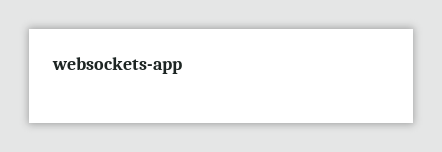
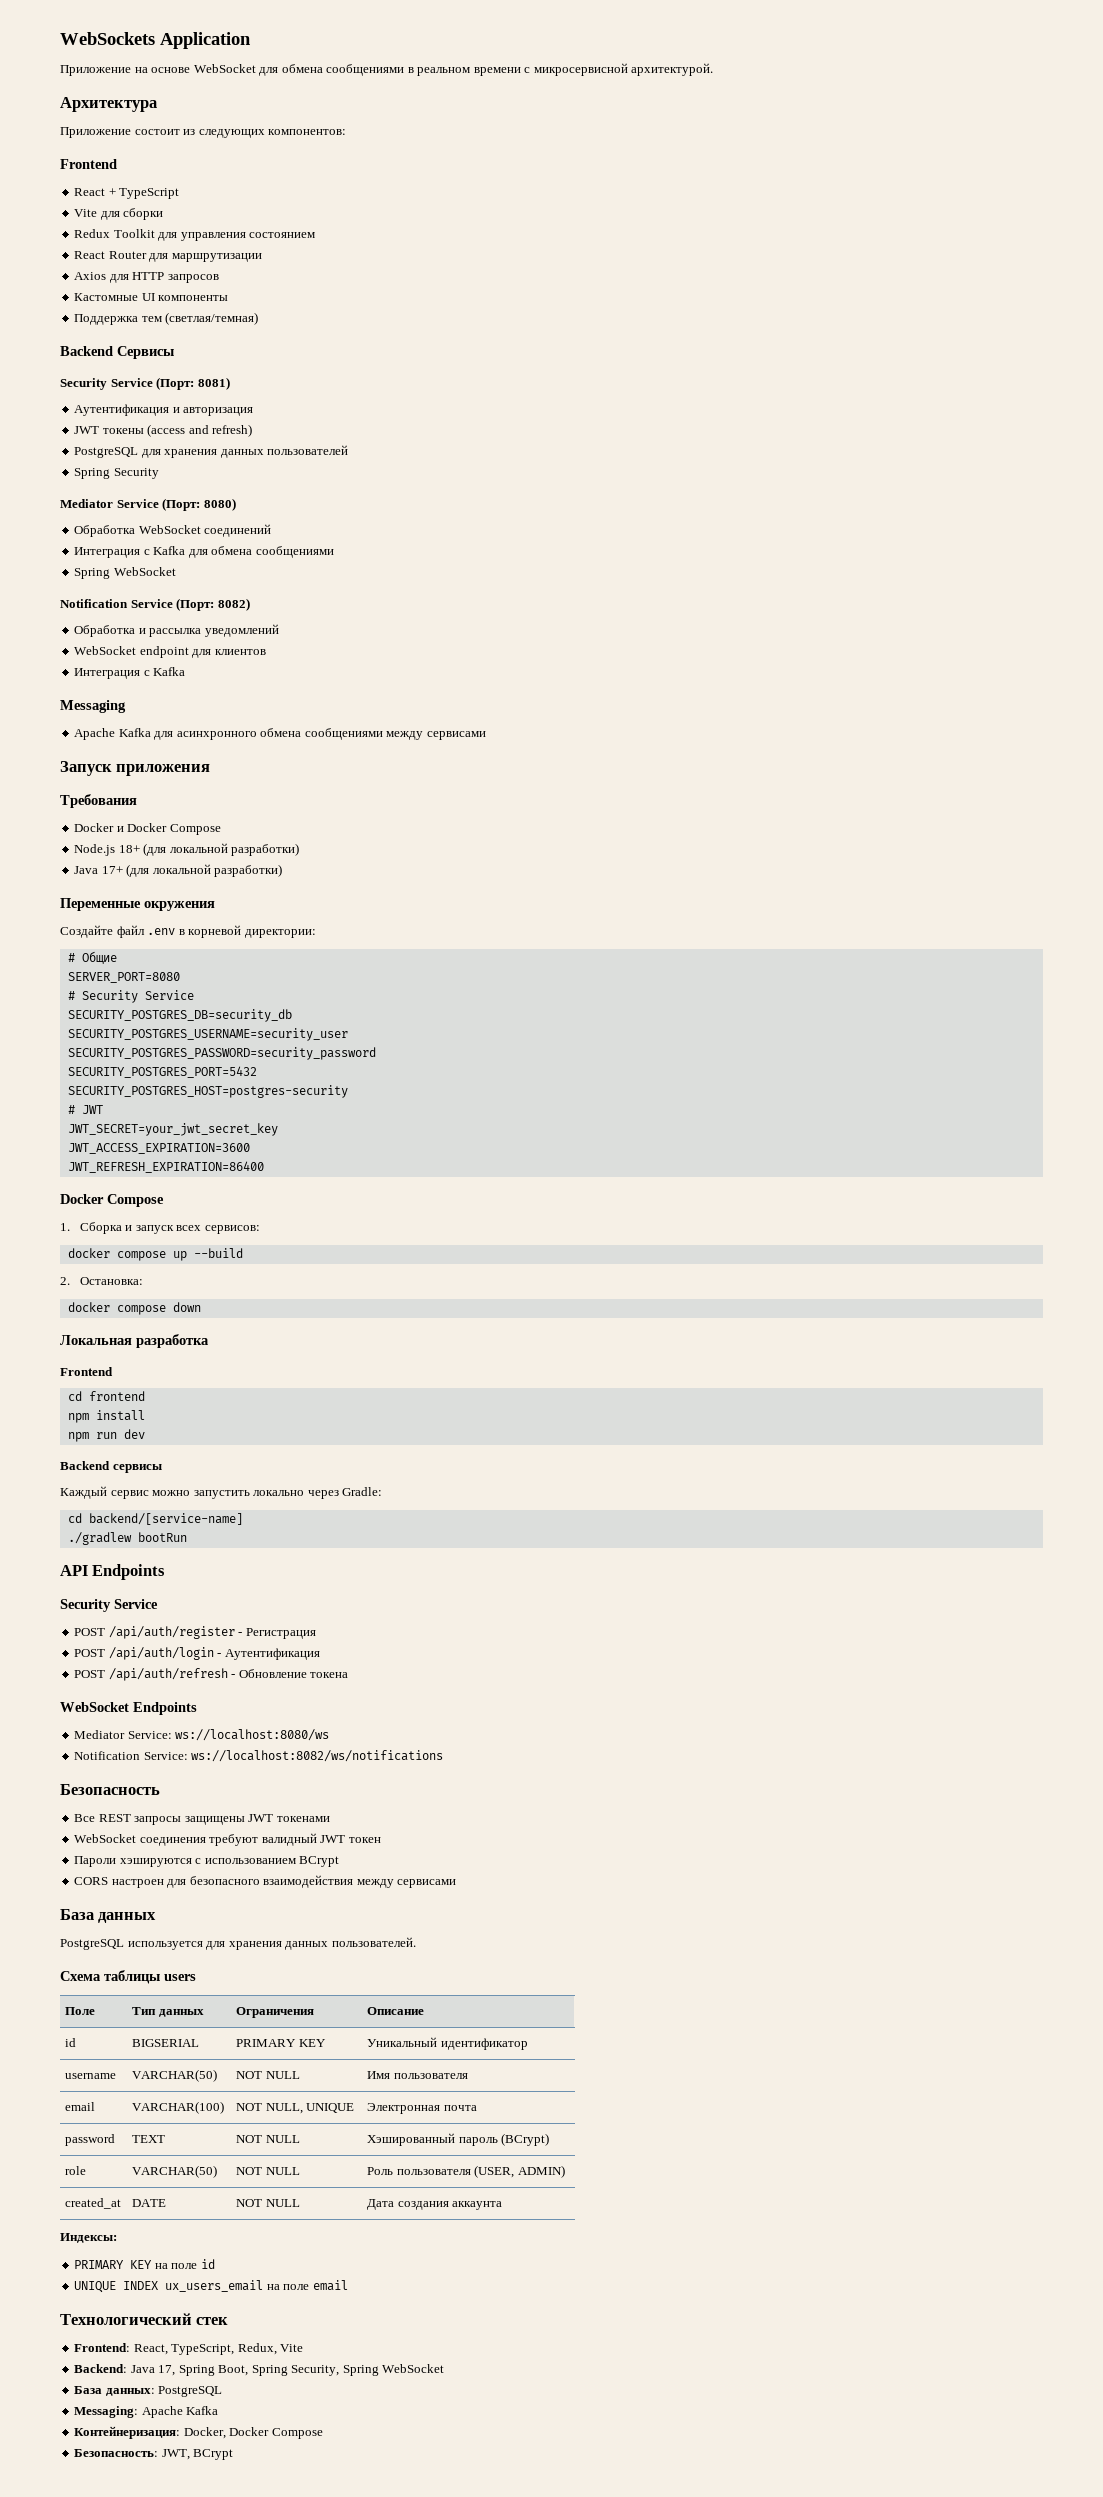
[52,57,182,74] websockets-app -> [60,32,251,49] [60,63,714,76] [60,97,157,112] [60,127,347,138] [60,159,117,169] [74,188,180,199] [74,208,164,220] [74,229,316,241] [74,251,262,262] [74,272,219,283] [74,293,229,301] [74,312,259,325] [60,346,174,359] [60,377,230,390] [74,404,254,416] [74,424,253,437] [74,445,349,458] [74,468,159,479] [60,498,236,511] [74,524,272,537] [74,546,334,558] [74,567,176,579] [60,598,250,611] [74,624,279,637] [74,646,266,658] [74,667,186,679] [60,700,126,713] [74,728,486,740] [60,761,211,776] [60,794,137,808] [74,823,221,835] [74,843,300,856] [74,864,283,877] [60,898,215,911] [60,925,316,938] [67,951,117,964] [67,972,180,983] [67,990,194,1003] [67,1009,292,1022] [67,1028,348,1041] [67,1047,376,1060] [67,1066,257,1078] [67,1085,348,1098] [67,1105,103,1114] [67,1123,278,1136] [67,1143,250,1154] [67,1161,264,1173] [60,1194,164,1207] [60,1222,260,1234] [67,1248,243,1261] [60,1277,143,1285] [67,1302,201,1315] [60,1334,209,1348] [60,1367,113,1376] [67,1391,145,1401] [67,1410,145,1423] [67,1429,145,1442] [60,1461,162,1473] [60,1486,383,1499] [67,1513,243,1525] [67,1532,187,1545] [60,1564,166,1580] [60,1599,158,1612] [74,1626,316,1639] [74,1647,320,1660] [74,1668,349,1681] [60,1702,197,1715] [74,1729,330,1741] [74,1750,444,1762] [60,1784,160,1795] [74,1814,330,1825] [74,1833,381,1846] [74,1856,340,1867] [74,1875,457,1888] [60,1909,157,1923] [60,1937,416,1950] [60,1970,196,1984] [65,2007,96,2015] [132,2007,204,2017] [236,2007,315,2018] [367,2007,425,2015] [65,2038,77,2047] [132,2039,200,2047] [236,2039,326,2047] [367,2037,528,2050] [65,2073,117,2079] [132,2069,218,2082] [236,2071,300,2079] [367,2071,468,2079] [65,2102,96,2111] [132,2101,225,2114] [236,2103,355,2114] [367,2103,477,2114] [65,2134,116,2146] [132,2135,166,2143] [236,2135,300,2143] [367,2133,550,2146] [65,2166,87,2175] [132,2165,218,2178] [236,2167,300,2175] [367,2165,565,2178] [65,2198,122,2209] [132,2199,167,2207] [236,2199,300,2207] [367,2199,503,2210] [60,2233,117,2243] [74,2259,215,2269] [74,2280,348,2293] [60,2313,229,2325] [74,2343,304,2355] [74,2364,445,2376] [74,2386,223,2397] [74,2406,219,2418] [74,2426,323,2439] [74,2449,234,2460] WebSockets Application // Приложение на основе WebSocket для обмена сообщениями в реальном времени с микросервисной архитектурой. // Архитектура // Приложение состоит из следующих компонентов: // Frontend // React + TypeScript // Vite для сборки // Redux Toolkit для управления состоянием // React Router для маршрутизации // Axios для HTTP запросов // Кастомные UI компоненты // Поддержка тем (светлая/темная) // Backend Сервисы // Security Service (Порт: 8081) // Аутентификация и авторизация // JWT токены (access and refresh) // PostgreSQL для хранения данных пользователей // Spring Security // Mediator Service (Порт: 8080) // Обработка WebSocket соединений // Интеграция с Kafka для обмена сообщениями // Spring WebSocket // Notification Service (Порт: 8082) // Обработка и рассылка уведомлений // WebSocket endpoint для клиентов // Интеграция с Kafka // Messaging // Apache Kafka для асинхронного обмена сообщениями между сервисами // Запуск приложения // Требования // Docker и Docker Compose // Node.js 18+ (для локальной разработки) // Java 17+ (для локальной разработки) // Переменные окружения // Создайте файл .env в корневой директории: // # Общие // SERVER_PORT=8080 // # Security Service // SECURITY_POSTGRES_DB=security_db // SECURITY_POSTGRES_USERNAME=security_user // SECURITY_POSTGRES_PASSWORD=security_password // SECURITY_POSTGRES_PORT=5432 // SECURITY_POSTGRES_HOST=postgres-security // # JWT // JWT_SECRET=your_jwt_secret_key // JWT_ACCESS_EXPIRATION=3600 // JWT_REFRESH_EXPIRATION=86400 // Docker Compose // 1. Сборка и запуск всех сервисов: // docker compose up --build // 2. Остановка: // docker compose down // Локальная разработка // Frontend // cd frontend // npm install // npm run dev // Backend сервисы // Каждый сервис можно запустить локально через Gradle: // cd backend/[service-name] // ./gradlew bootRun // API Endpoints // Security Service // POST /api/auth/register - Регистрация // POST /api/auth/login - Аутентификация // POST /api/auth/refresh - Обновление токена // WebSocket Endpoints // Mediator Service: ws://localhost:8080/ws // Notification Service: ws://localhost:8082/ws/notifications // Безопасность // Все REST запросы защищены JWT токенами // WebSocket соединения требуют валидный JWT токен // Пароли хэшируются с использованием BCrypt // CORS настроен для безопасного взаимодействия между сервисами // База данных // PostgreSQL используется для хранения данных пользователей. // Схема таблицы users // Поле | Тип данных | Ограничения | Описание // id | BIGSERIAL | PRIMARY KEY | Уникальный идентификатор // username | VARCHAR(50) | NOT NULL | Имя пользователя // email | VARCHAR(100) | NOT NULL, UNIQUE | Электронная почта // password | TEXT | NOT NULL | Хэшированный пароль (BCrypt) // role | VARCHAR(50) | NOT NULL | Роль пользователя (USER, ADMIN) // created_at | DATE | NOT NULL | Дата создания аккаунта // Индексы: // PRIMARY KEY на поле id // UNIQUE INDEX ux_users_email на поле email // Технологический стек // Frontend: React, TypeScript, Redux, Vite // Backend: Java 17, Spring Boot, Spring Security, Spring WebSocket // База данных: PostgreSQL // Messaging: Apache Kafka // Контейнеризация: Docker, Docker Compose // Безопасность: JWT, BCrypt

